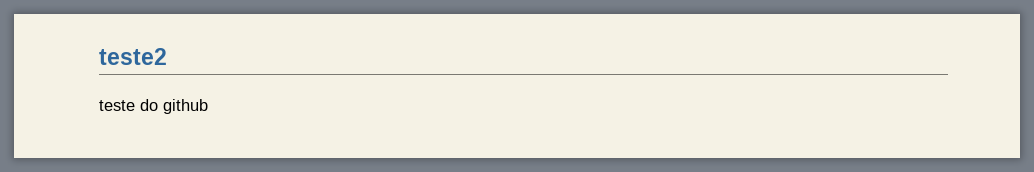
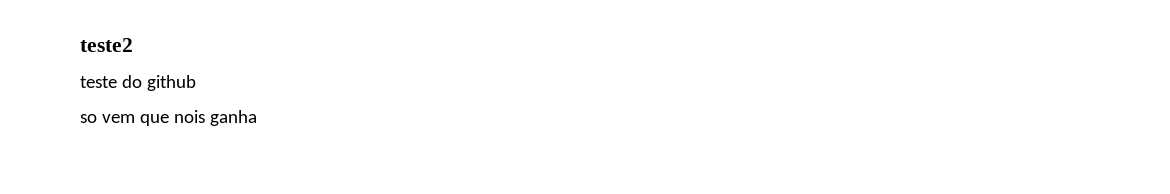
(208, 106) none -> [80,110,257,126] // so vem que nois ganha

